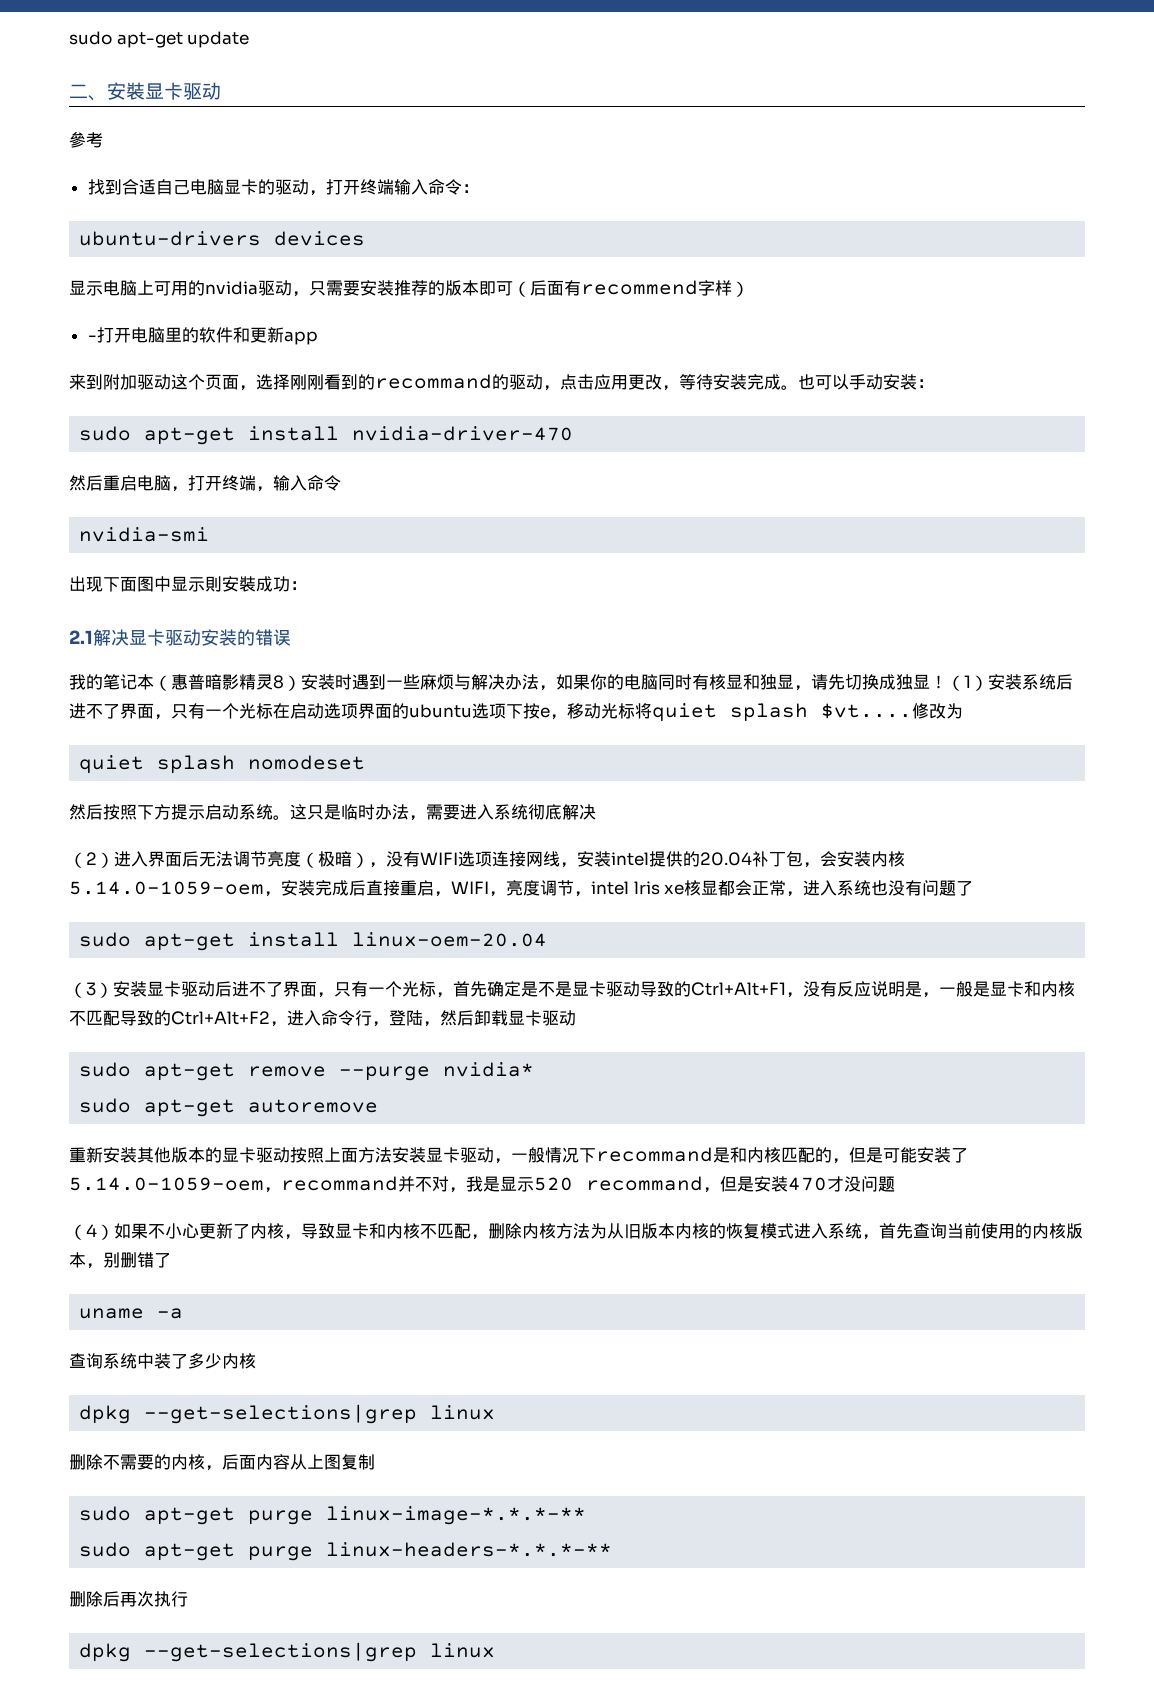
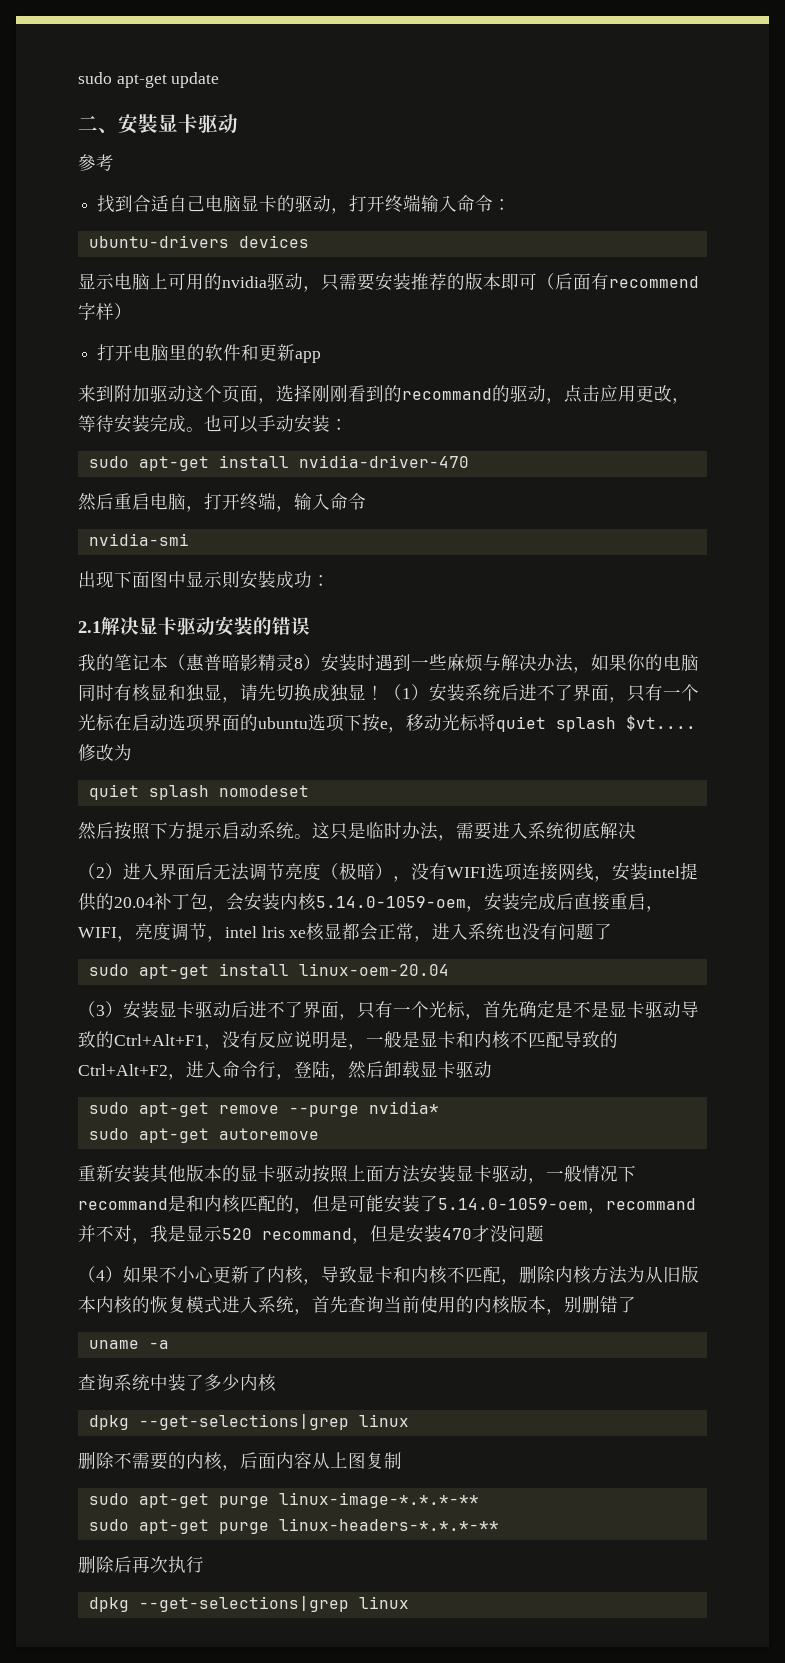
[87,335,97,341] - -> (132, 311) none

